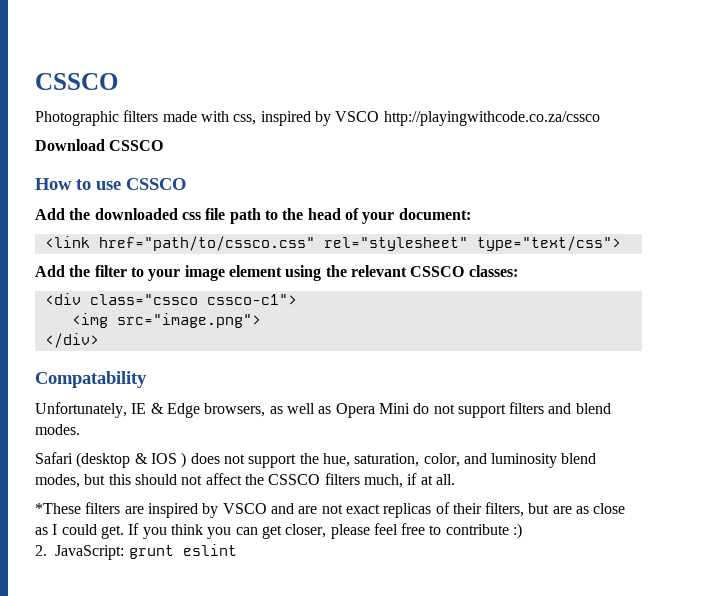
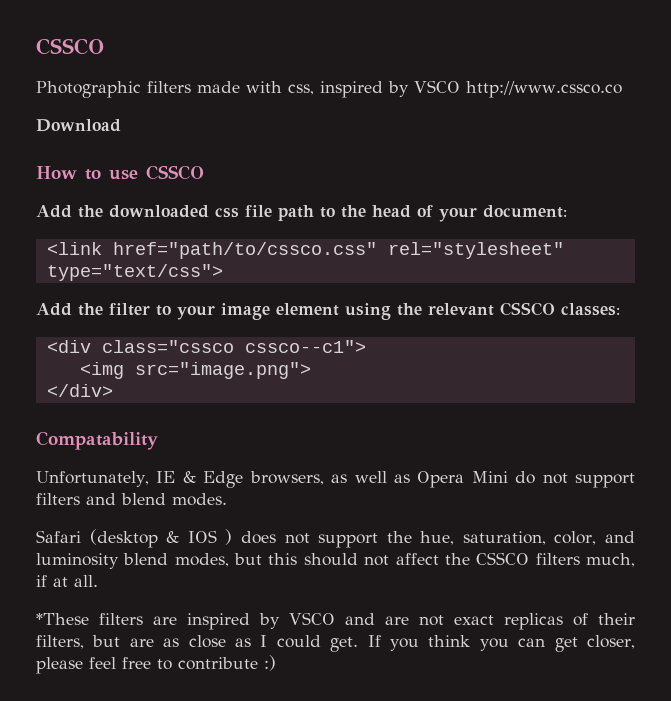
[383,111,600,126] http://playingwithcode.co.za/cssco -> [466,81,622,98] http://www.cssco.co
[109,140,164,151] CSSCO -> (121, 125) none
[206,294,297,305] cssco-c1"> -> [244,340,366,353] cssco--c1">
[35,544,237,560] // 2. JavaScript: grunt eslint -> (276, 663) none

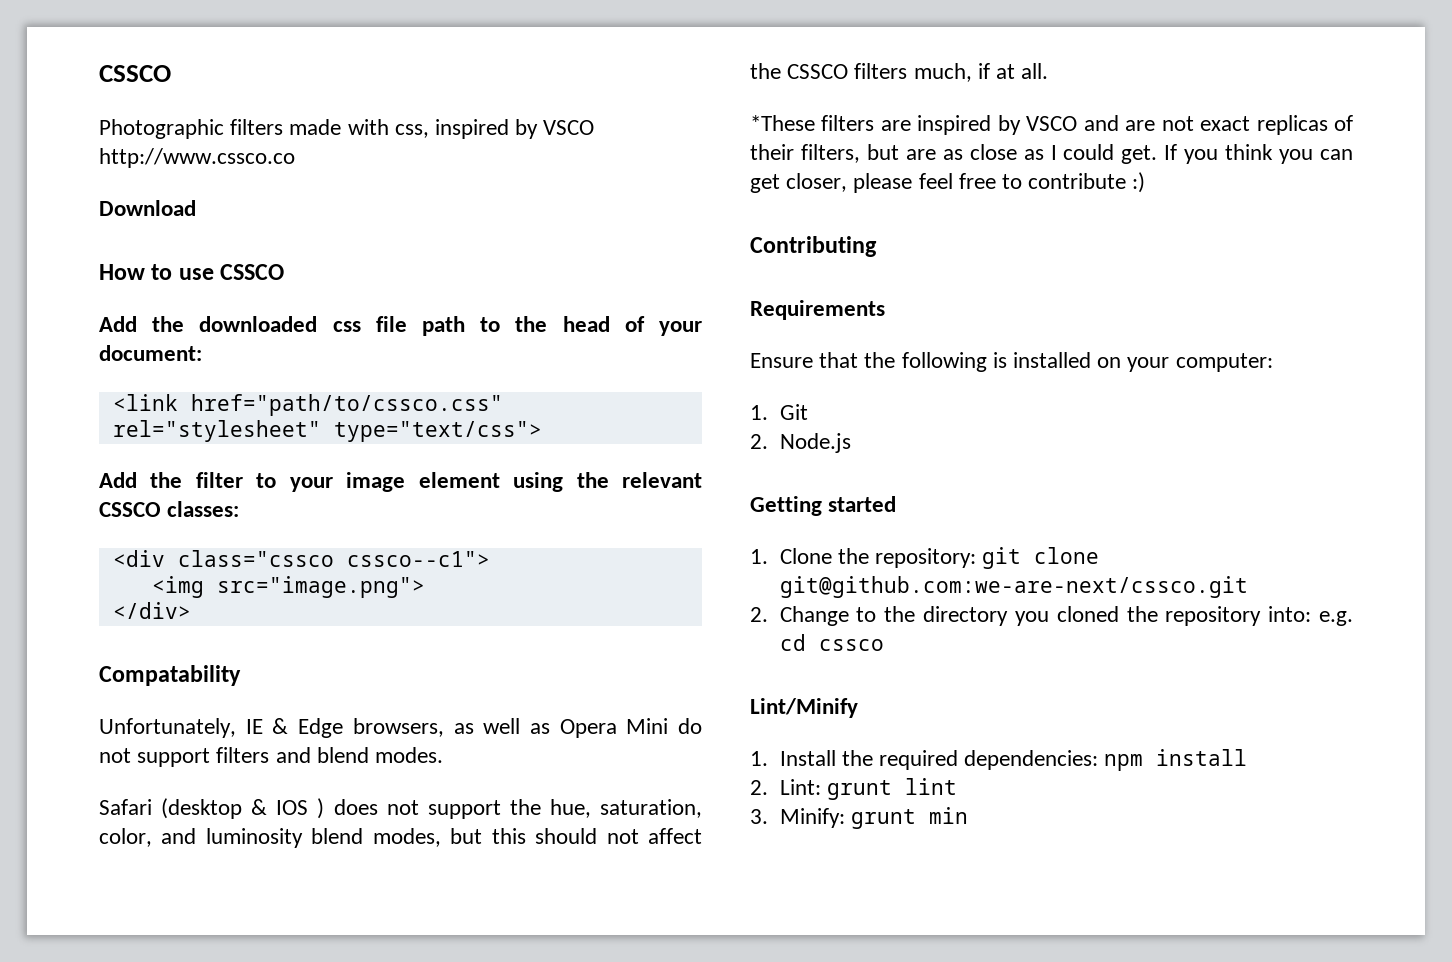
(276, 663) none -> [750,236,877,257] [750,300,885,320] [750,352,1273,372] [750,404,808,420] [750,433,851,453] [750,496,897,516] [750,547,1100,569] [779,576,1248,598] [750,606,1353,626] [779,634,884,651] [750,698,858,718] [750,749,1248,771] [750,778,957,800] [750,807,968,829] // Contributing // Requirements // Ensure that the following is installed on your computer: // 1. Git // 2. Node.js // Getting started // 1. Clone the repository: git clone git@github.com:we-are-next/cssco.git // 2. Change to the directory you cloned the repository into: e.g. cd cssco // Lint/Minify // 1. Install the required dependencies: npm install // 2. Lint: grunt lint // 3. Minify: grunt min

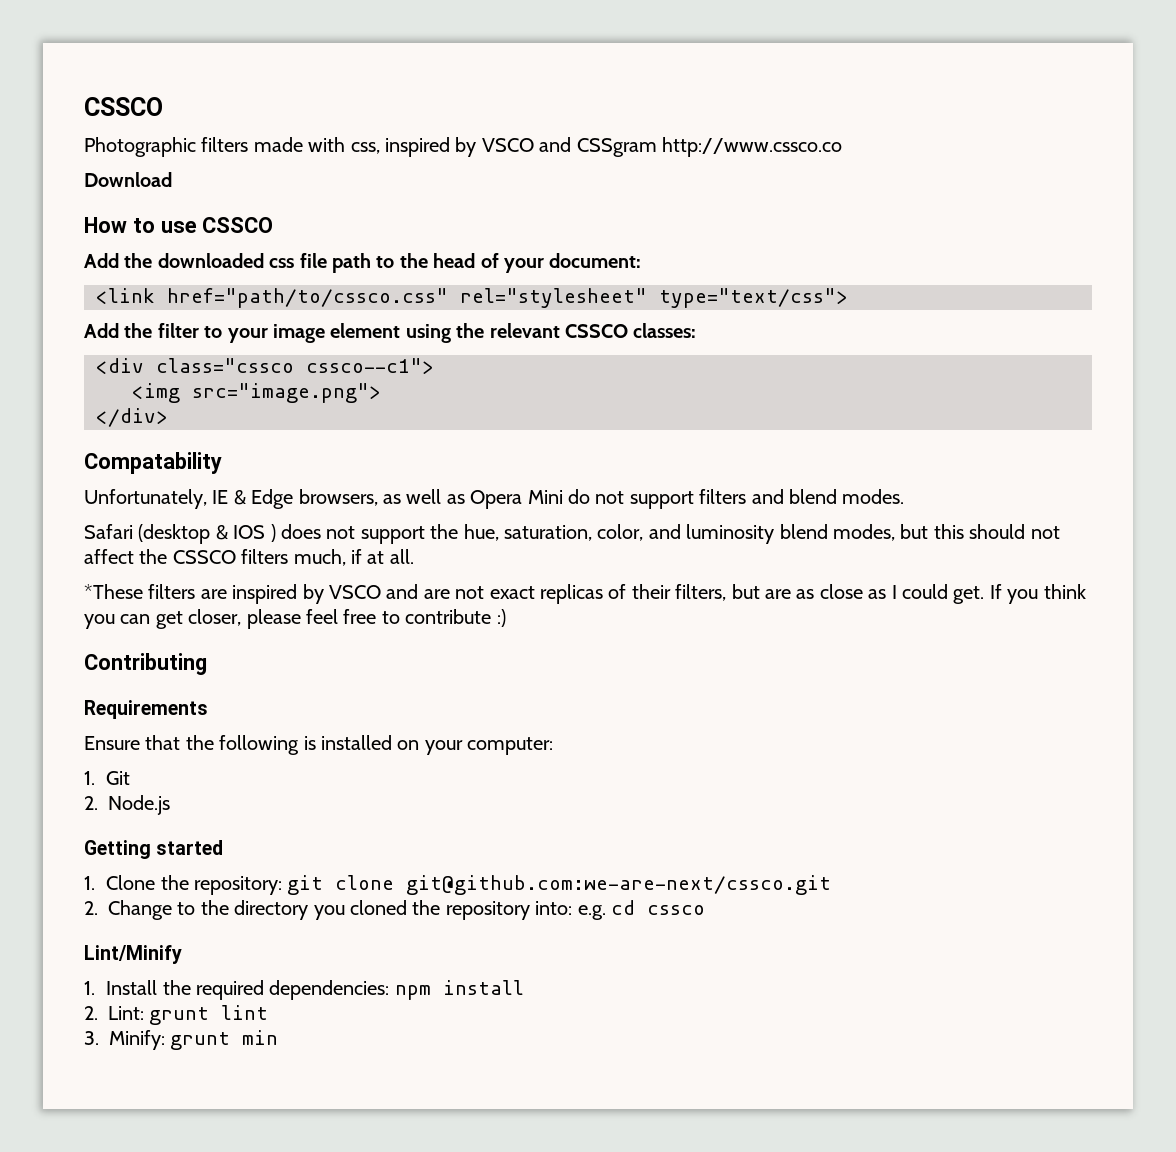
(595, 127) none -> [539,137,657,157] and CSSgram

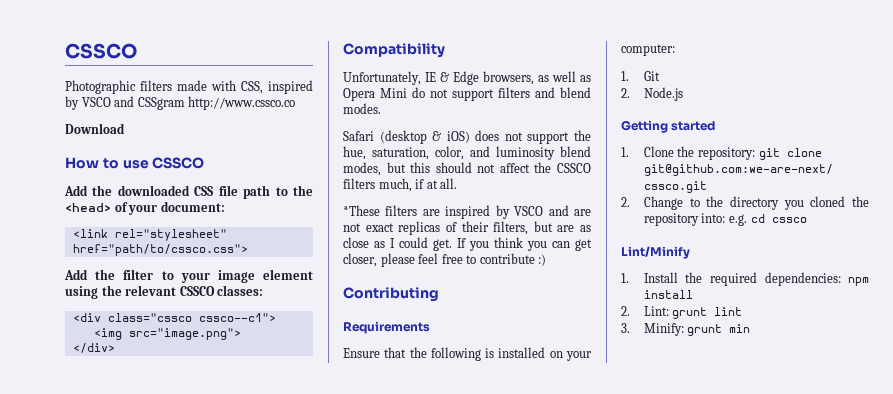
[350,142,380,154] css, -> [241,81,263,94] CSS,
[269,258,295,268] css -> [194,186,214,196] CSS
[433,253,476,268] head -> [65,203,111,212] <head>
[167,288,848,308] href="path/to/cssco.css" rel="stylesheet" type="text/css"> -> [114,229,227,241] [72,244,248,256] rel="stylesheet" href="path/to/cssco.css">
[84,452,222,474] Compatability -> [343,43,445,58] Compatibility
[233,524,276,542] IOS ) -> [446,131,470,143] iOS)

